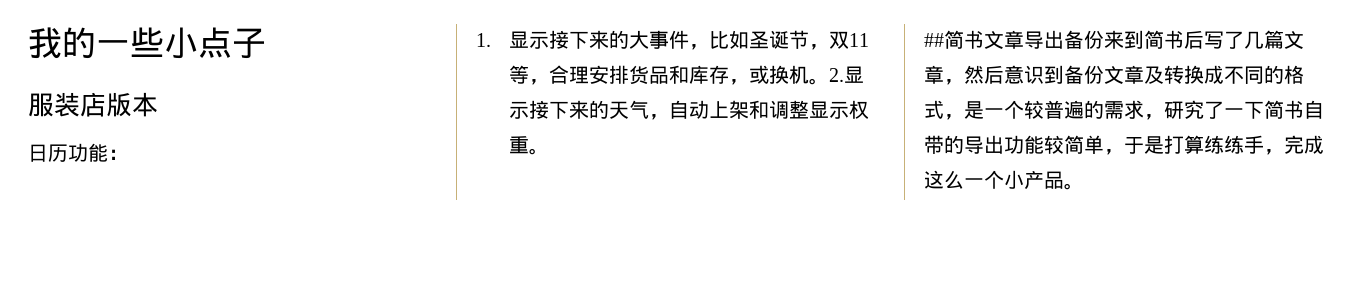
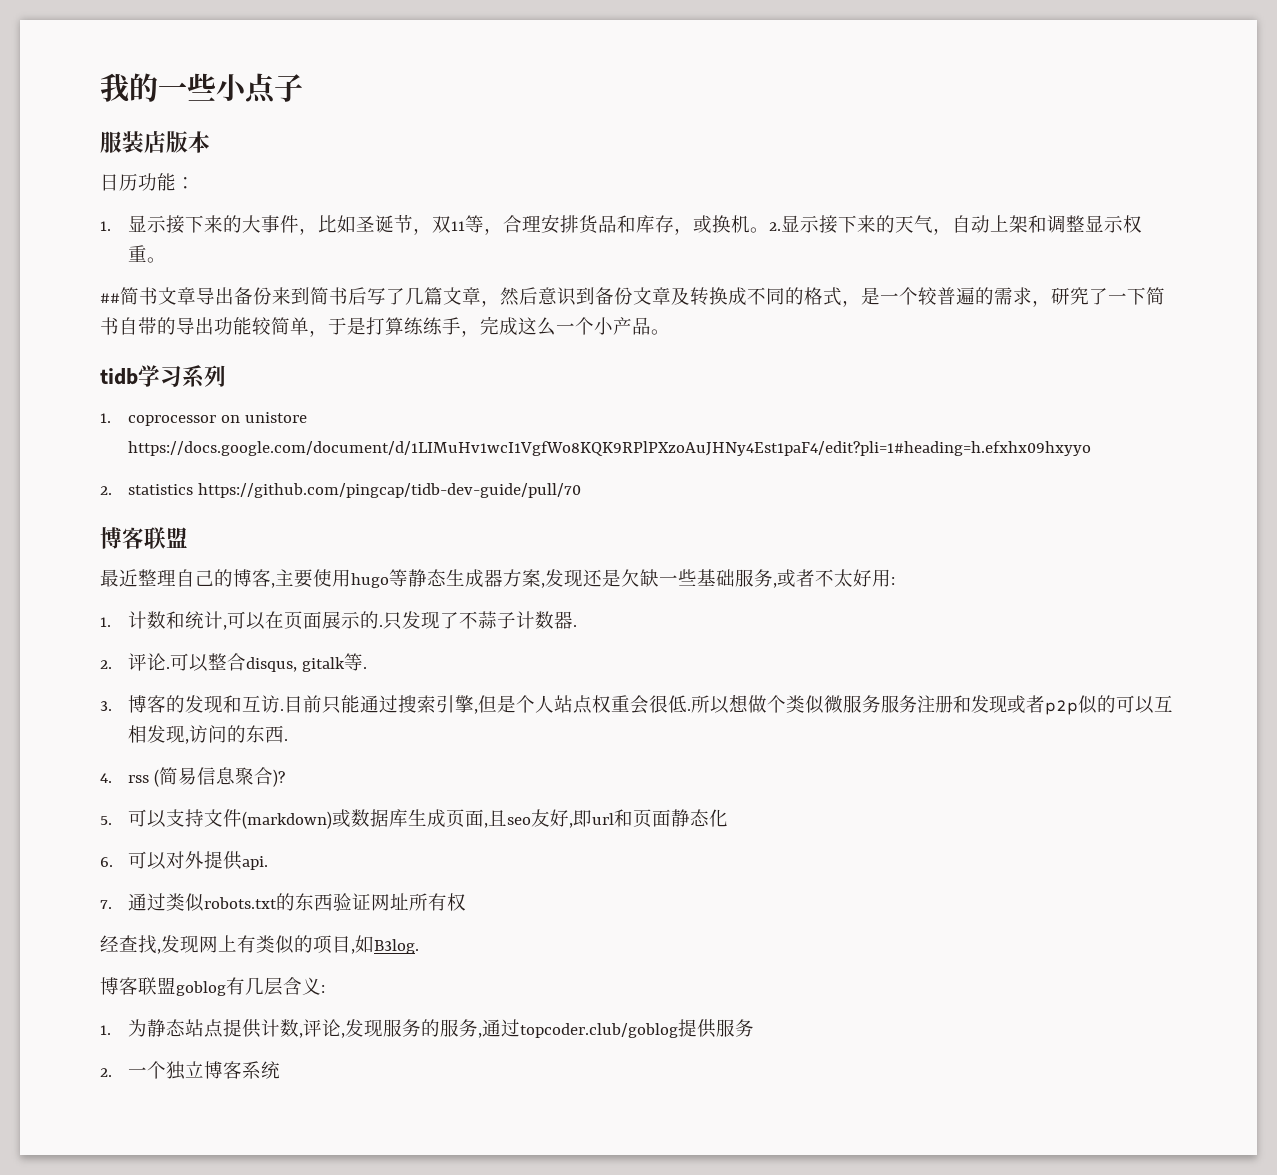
(1084, 186) none -> [100,365,226,388] [100,412,307,426] [127,441,1091,456] [100,483,581,498] [100,527,188,549] [100,569,895,588] [100,611,577,630] [100,653,367,672] [100,694,1173,715] [127,725,288,744] [100,767,285,787] [100,809,728,829] [100,851,268,870] [100,893,466,912] [100,935,419,954] [100,977,325,996] [100,1019,754,1038] [100,1061,280,1080] // tidb学习系列 // 1. coprocessor on unistore https://docs.google.com/document/d/1LIMuHv1wcI1VgfWo8KQK9RPlPXzoAuJHNy4Est1paF4/edit?pli=1#heading=h.efxhx09hxyyo // 2. statistics https://github.com/pingcap/tidb-dev-guide/pull/70 // 博客联盟 // 最近整理自己的博客,主要使用hugo等静态生成器方案,发现还是欠缺一些基础服务,或者不太好用: // 1.计数和统计,可以在页面展示的.只发现了不蒜子计数器. // 2.评论.可以整合disqus, gitalk等. // 3.博客的发现和互访.目前只能通过搜索引擎,但是个人站点权重会很低.所以想做个类似微服务服务注册和发现或者p2p似的可以互相发现,访问的东西. // 4. rss (简易信息聚合)? // 5.可以支持文件(markdown)或数据库生成页面,且seo友好,即url和页面静态化 // 6.可以对外提供api. // 7.通过类似robots.txt的东西验证网址所有权 // 经查找,发现网上有类似的项目,如B3log. // 博客联盟goblog有几层含义: // 1.为静态站点提供计数,评论,发现服务的服务,通过topcoder.club/goblog提供服务 // 2.一个独立博客系统

